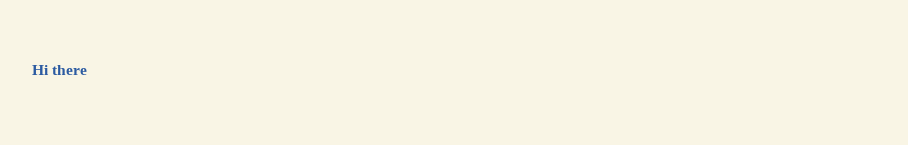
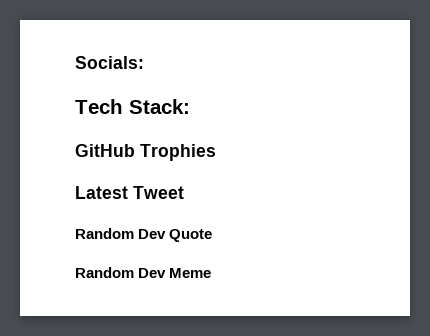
[32,65,88,75] Hi there -> [75,56,144,69] [75,99,190,114] [75,144,216,161] [75,186,184,199] [75,228,213,242] [75,267,212,278] Socials: // Tech Stack: // GitHub Trophies // Latest Tweet // Random Dev Quote // Random Dev Meme

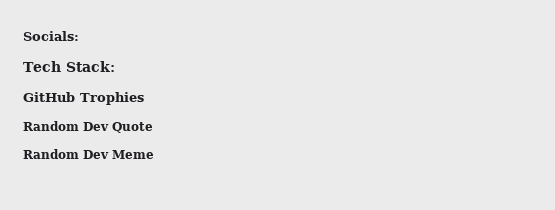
[75,186,184,199] // Latest Tweet -> (144, 98) none

